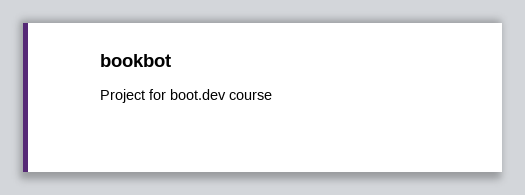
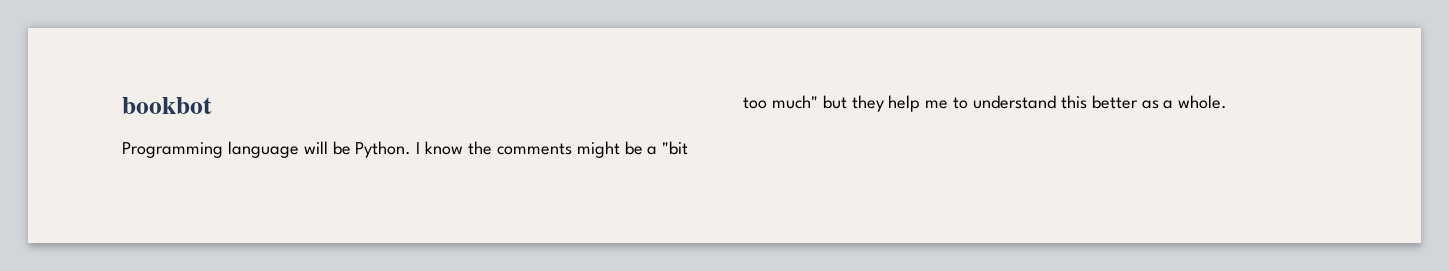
[100,89,272,103] Project for boot.dev course -> [122,141,689,158] [743,95,1228,112] Programming language will be Python. I know the comments might be a "bit too much" but they help me to understand this better as a whole.

